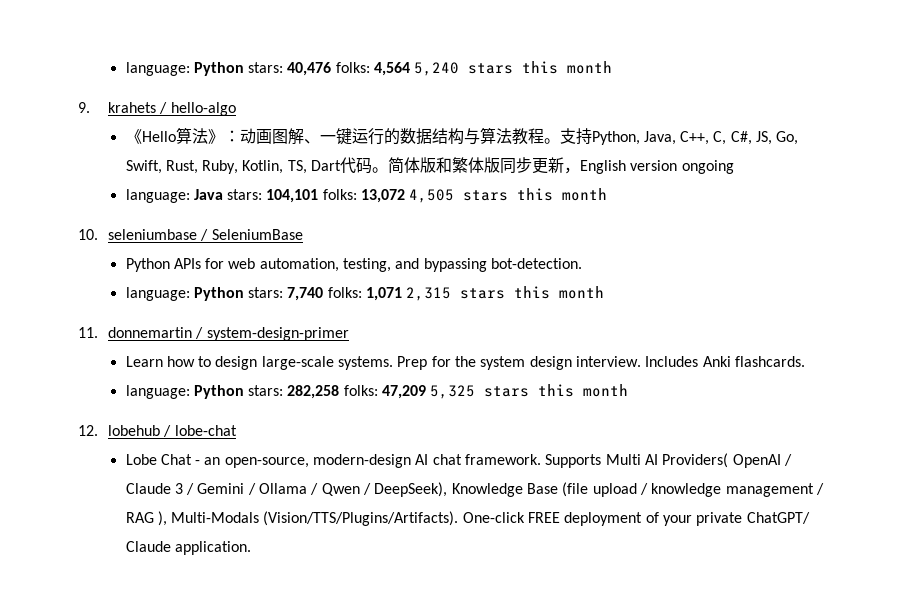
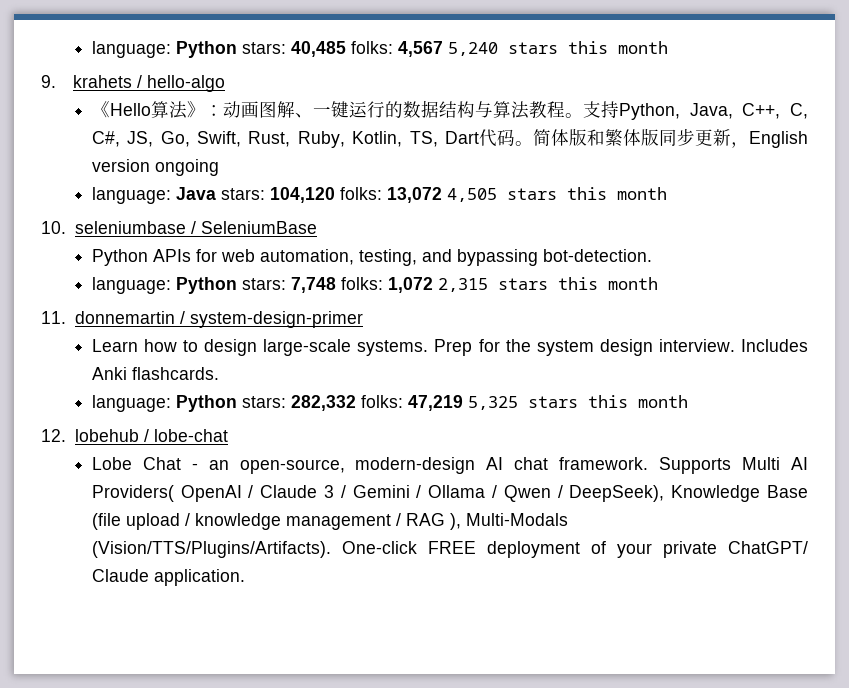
[125,62,411,76] language: Python stars: 40,476 folks: 4,564 -> [91,41,443,58] language: Python stars: 40,485 folks: 4,567
[266,189,319,203] 104,101 -> [269,187,335,203] 104,120
[287,287,403,301] 7,740 folks: 1,071 -> [290,277,433,293] 7,748 folks: 1,072
[287,385,427,399] 282,258 folks: 47,209 -> [290,395,463,411] 282,332 folks: 47,219

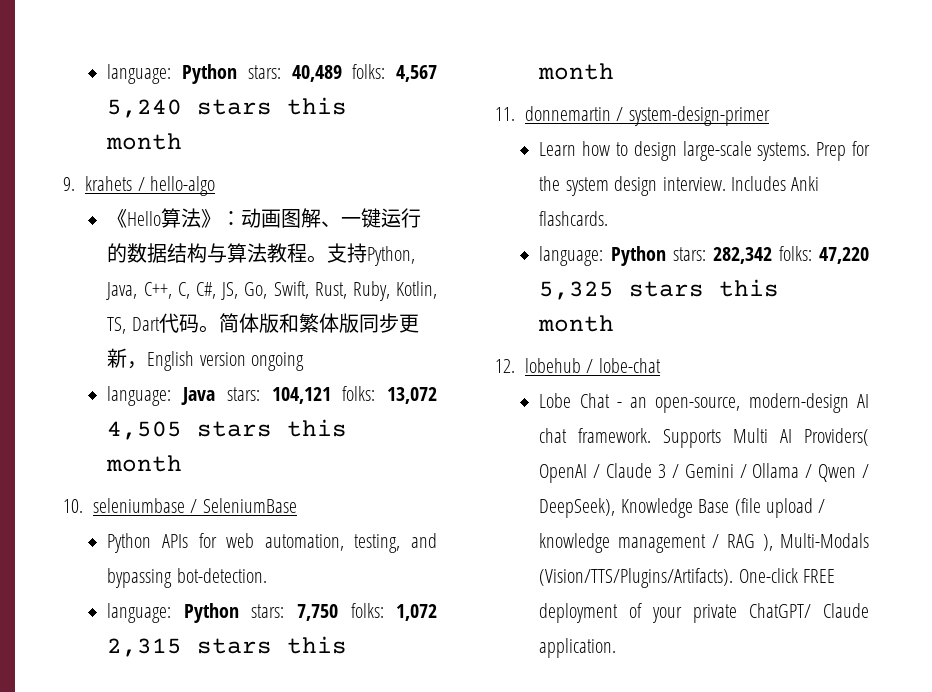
[91,41,346,58] language: Python stars: 40,485 -> [107,64,342,84] language: Python stars: 40,489
[269,187,335,203] 104,120 -> [271,387,331,404] 104,121
[290,277,336,293] 7,748 -> [296,604,338,621] 7,750
[290,395,463,411] 282,332 folks: 47,219 -> [712,246,869,264] 282,342 folks: 47,220

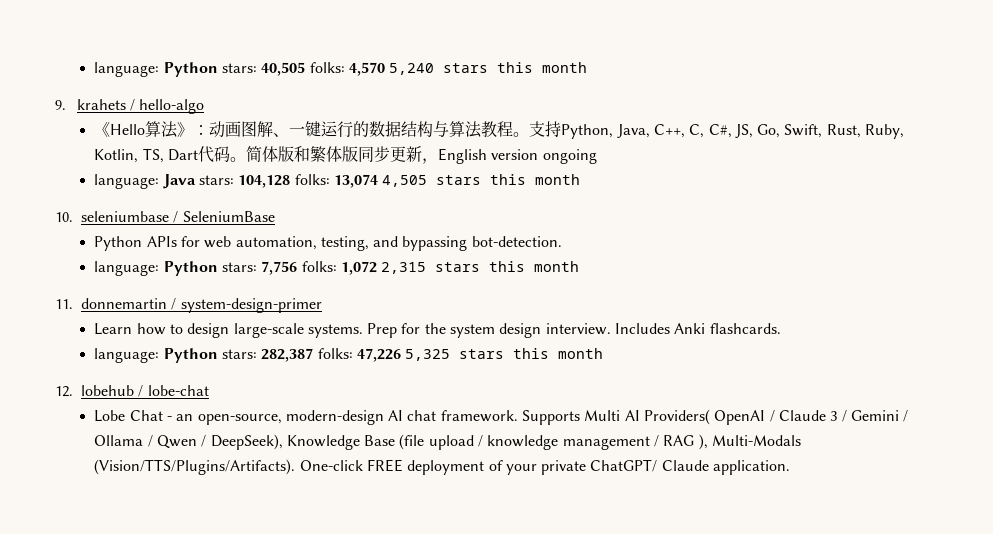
[107,64,437,84] language: Python stars: 40,489 folks: 4,567 -> [94,62,385,77] language: Python stars: 40,505 folks: 4,570
[271,386,437,404] 104,121 folks: 13,072 -> [238,174,378,188] 104,128 folks: 13,074
[296,604,338,621] 7,750 -> [261,261,298,275] 7,756
[712,246,869,264] 282,342 folks: 47,220 -> [261,348,401,362] 282,387 folks: 47,226

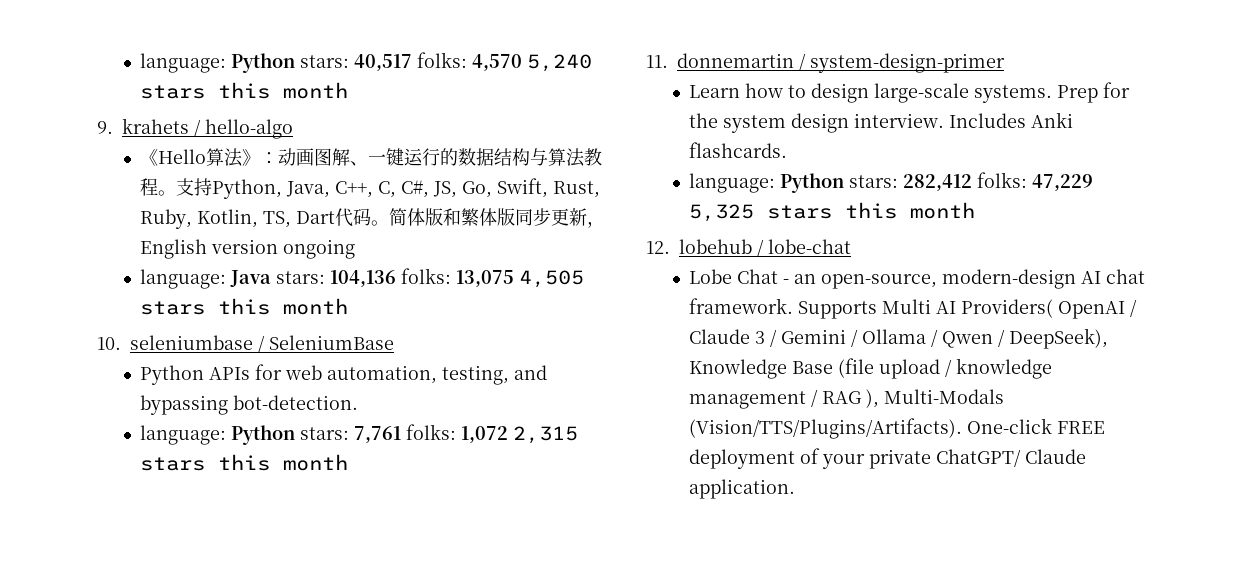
[94,62,306,77] language: Python stars: 40,505 -> [139,53,412,73] language: Python stars: 40,517
[238,174,378,188] 104,128 folks: 13,074 -> [329,268,514,287] 104,136 folks: 13,075
[261,261,298,275] 7,756 -> [353,426,401,443] 7,761
[261,348,401,362] 282,387 folks: 47,226 -> [902,172,1093,191] 282,412 folks: 47,229

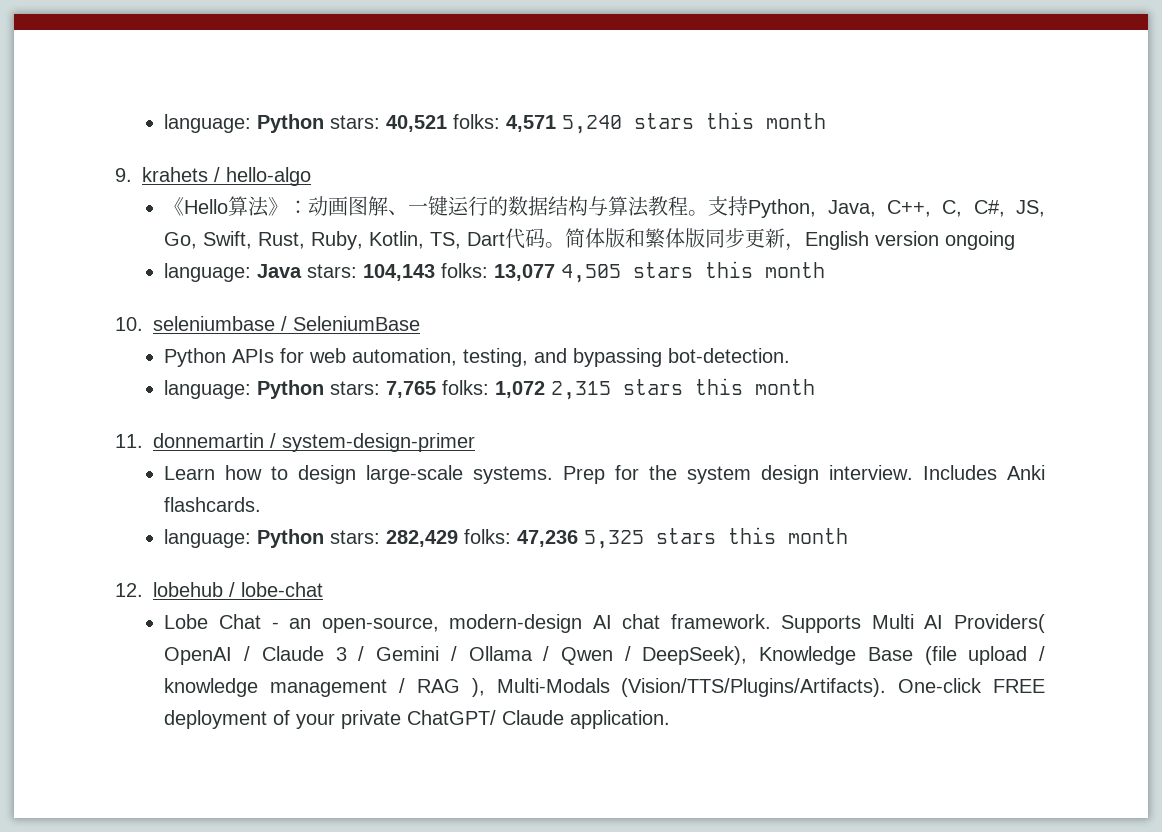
[139,52,522,73] language: Python stars: 40,517 folks: 4,570 -> [164,114,557,133] language: Python stars: 40,521 folks: 4,571
[329,268,514,287] 104,136 folks: 13,075 -> [363,263,556,281] 104,143 folks: 13,077
[353,426,401,443] 7,761 -> [386,381,437,398] 7,765
[902,172,1093,191] 282,412 folks: 47,229 -> [386,529,579,547] 282,429 folks: 47,236

